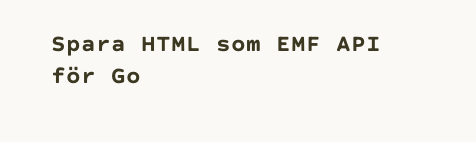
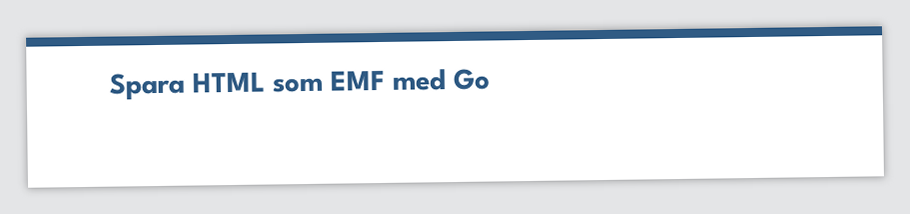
[336,36,381,52] [51,66,96,84] API för -> [392,69,446,91] med

